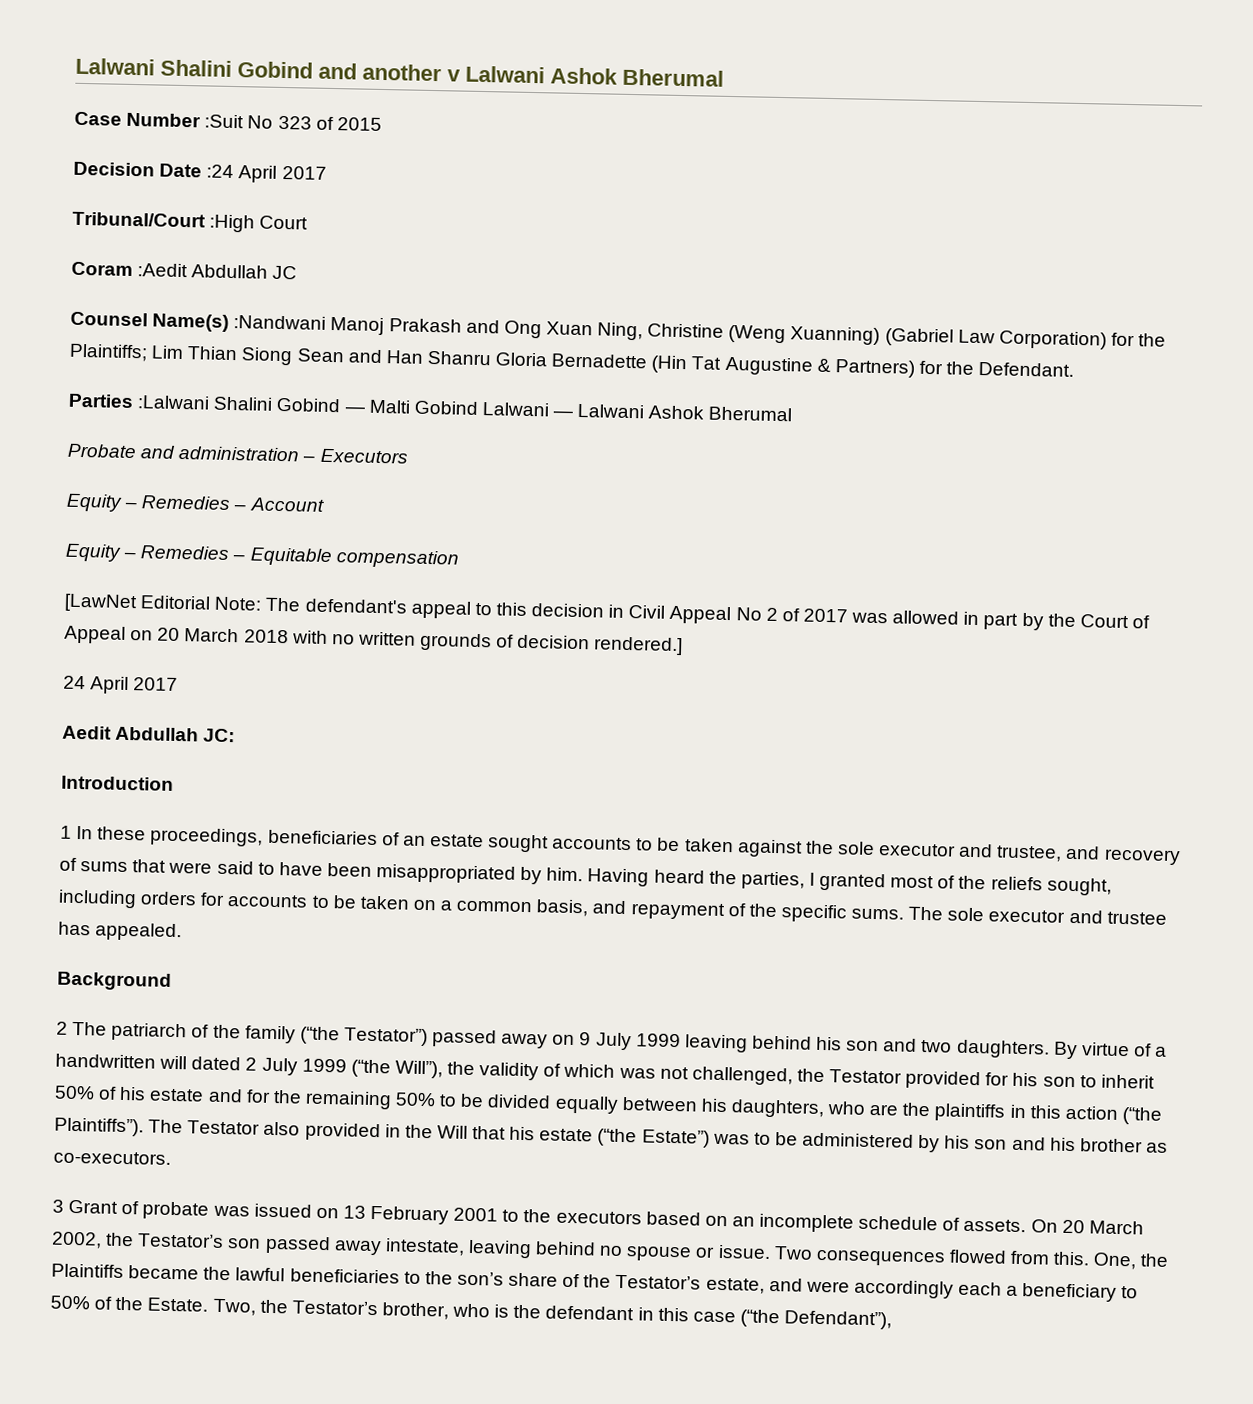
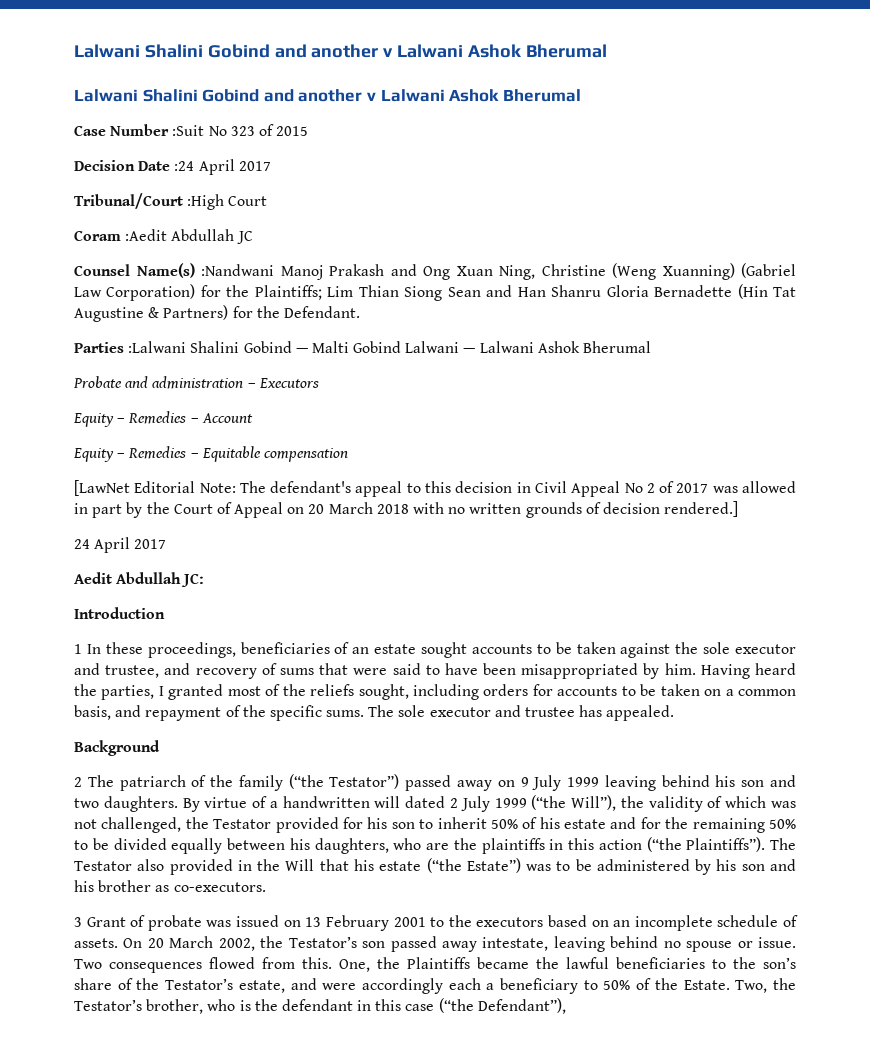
[75,57,724,87] Lalwani Shalini Gobind and another v Lalwani Ashok Bherumal -> [74,44,607,58] [74,89,581,102] Lalwani Shalini Gobind and another v Lalwani Ashok Bherumal // Lalwani Shalini Gobind and another v Lalwani Ashok Bherumal

